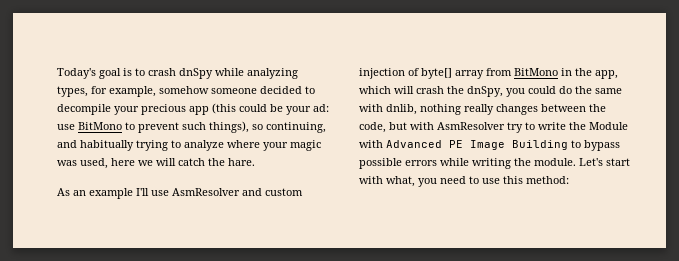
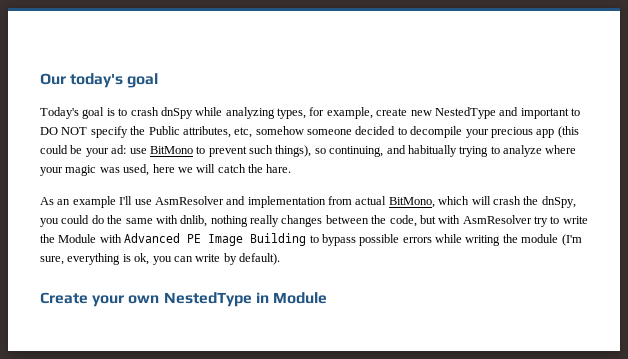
(57, 73) none -> [40,73,159,88] Our today's goal //
(156, 91) none -> [376,107,580,119] [40,126,253,138] create new NestedType and important to DO NOT specify the Public attributes, etc,
[265,188,303,196] [359,68,618,79] custom injection of byte[] array from BitMono in the app, -> [247,196,435,208] implementation from actual BitMono,
[534,158,630,166] [359,176,569,187] module. Let's start with what, you need to use this method: -> [521,234,582,246] [40,253,280,265] [40,292,327,307] module (I'm sure, everything is ok, you can write by default). // Create your own NestedType in Module

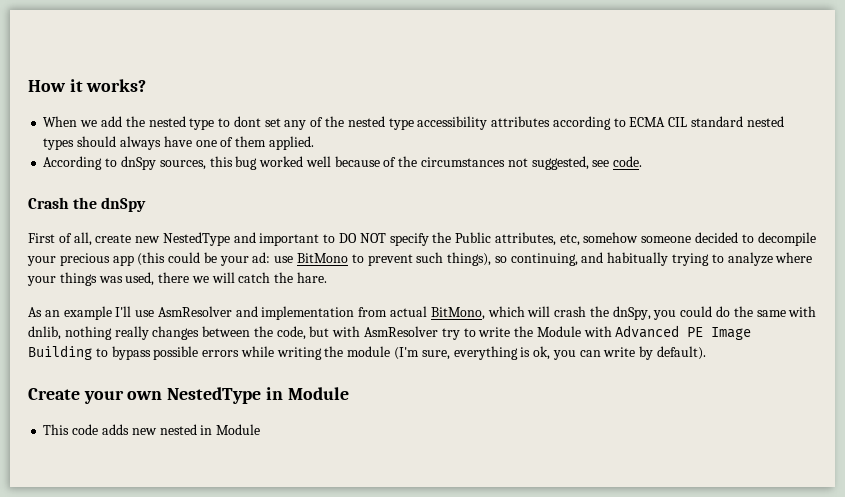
[40,73,159,88] [40,107,373,119] Our today's goal // Today's goal is to crash dnSpy while analyzing types, for example, -> [28,79,147,92] [43,116,784,130] [43,136,314,150] [43,156,643,170] [28,197,147,212] [28,232,92,246] How it works? // When we add the nested type to dont set any of the nested type accessibility attributes according to ECMA CIL standard nested types should always have one of them applied. // According to dnSpy sources, this bug worked well because of the circumstances not suggested, see code. // Crash the dnSpy // First of all,
[65,165,97,176] magic -> [59,272,97,286] things
[152,164,175,173] here -> [158,272,190,283] there
(327, 298) none -> [43,424,261,435] // This code adds new nested in Module

